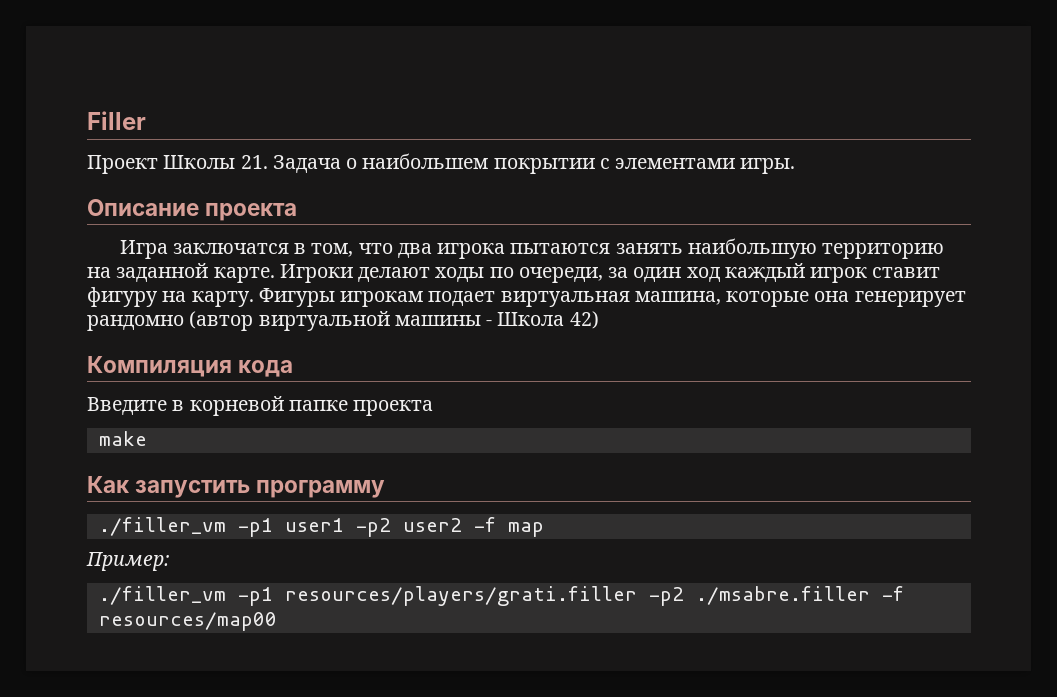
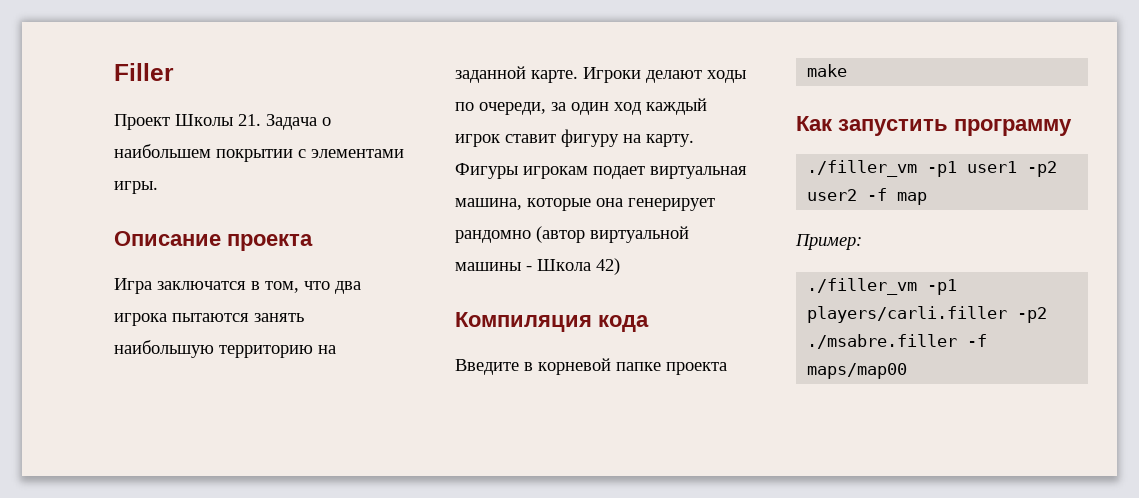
[284,586,637,606] resources/players/grati.filler -> [807,306,1008,323] players/carli.filler
[98,612,277,631] resources/map00 -> [807,363,908,379] maps/map00

